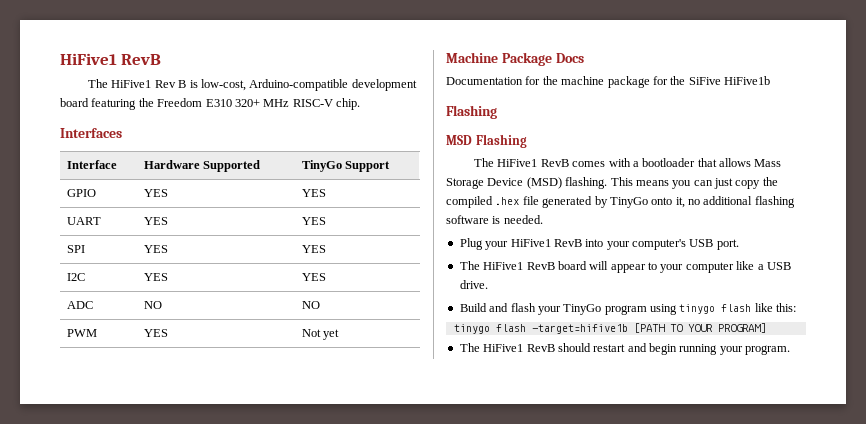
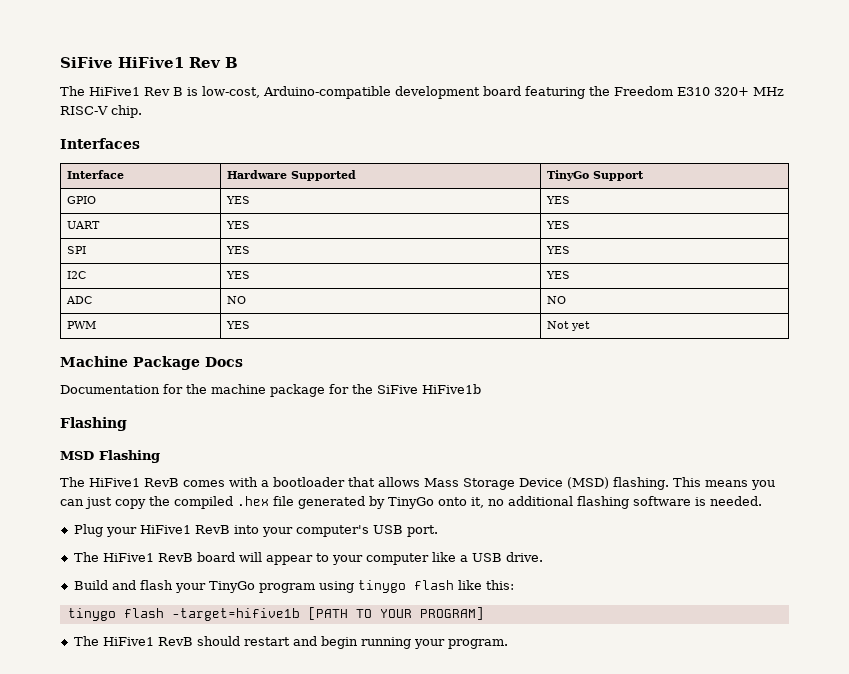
[60,53,162,65] HiFive1 RevB -> [60,57,238,68] SiFive HiFive1 Rev B

